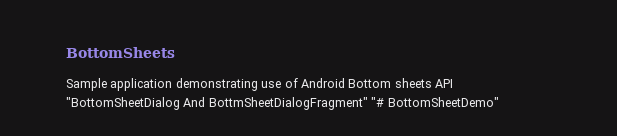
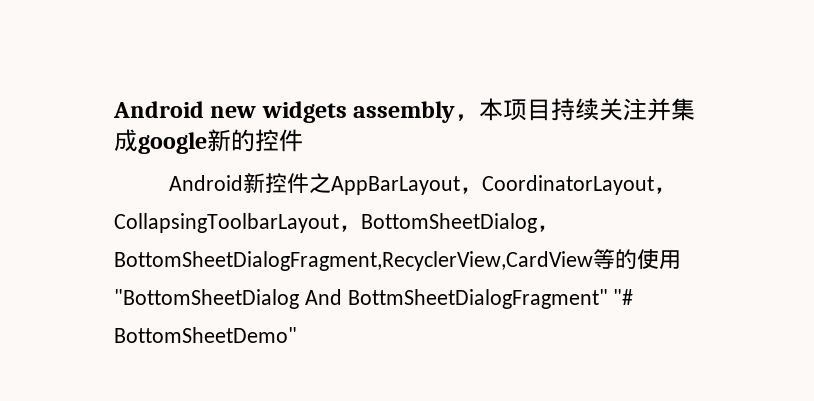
[66,47,175,58] [66,78,453,91] BottomSheets // Sample application demonstrating use of Android Bottom sheets API -> [113,98,696,123] [114,129,303,154] [169,173,677,195] [114,213,559,233] [114,249,681,271] Android new widgets assembly，本项目持续关注并集成google新的控件 // Android新控件之AppBarLayout，CoordinatorLayout，CollapsingToolbarLayout，BottomSheetDialog，BottomSheetDialogFragment,RecyclerView,CardView等的使用

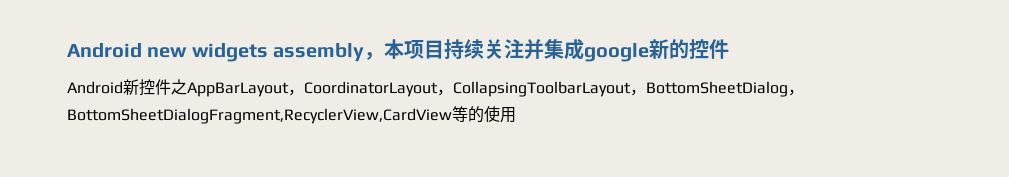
[114,289,634,309] [114,327,297,343] "BottomSheetDialog And BottmSheetDialogFragment" "# BottomSheetDemo" -> (516, 115) none

